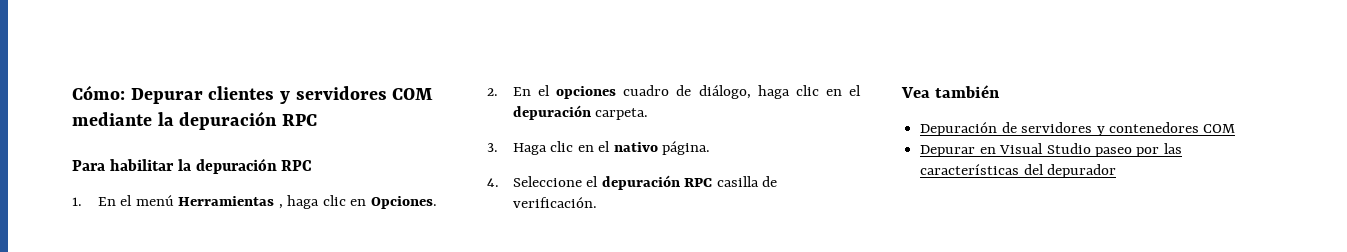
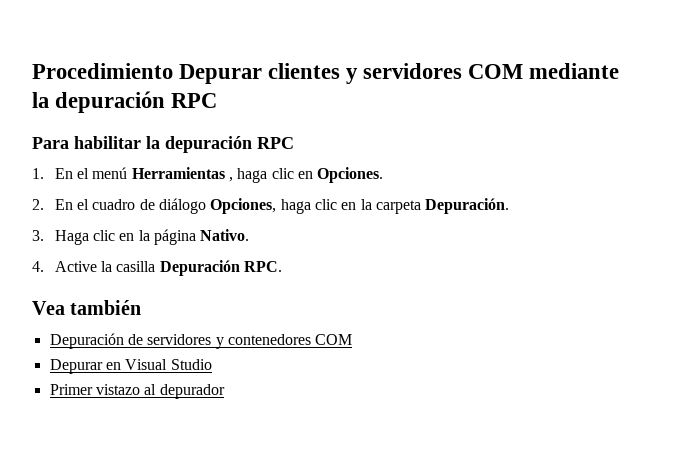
[72,85,125,100] Cómo: -> [32,63,173,79] Procedimiento
[556,86,617,99] opciones -> (89, 204) none
[698,85,861,99] [513,105,649,120] diálogo, haga clic en el depuración carpeta. -> [158,198,510,214] diálogo Opciones, haga clic en la carpeta Depuración.
[598,141,711,155] [487,175,778,190] [513,197,598,208] el nativo página. // 4. Seleccione el depuración RPC casilla de verificación. -> [138,229,250,245] [32,260,282,276] la página Nativo. // 4. Active la casilla Depuración RPC.
[1094,143,1182,157] [920,164,1044,175] paseo por las características del -> [49,384,157,395] // Primer vistazo al

